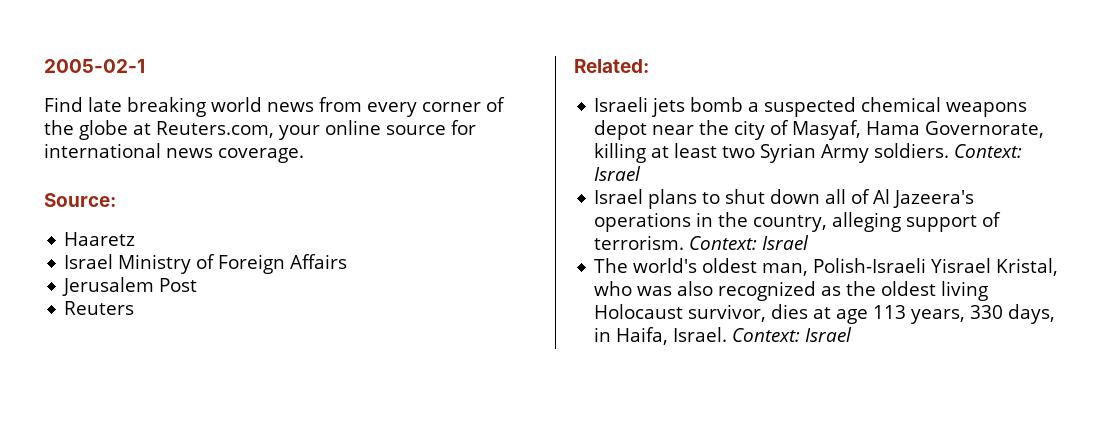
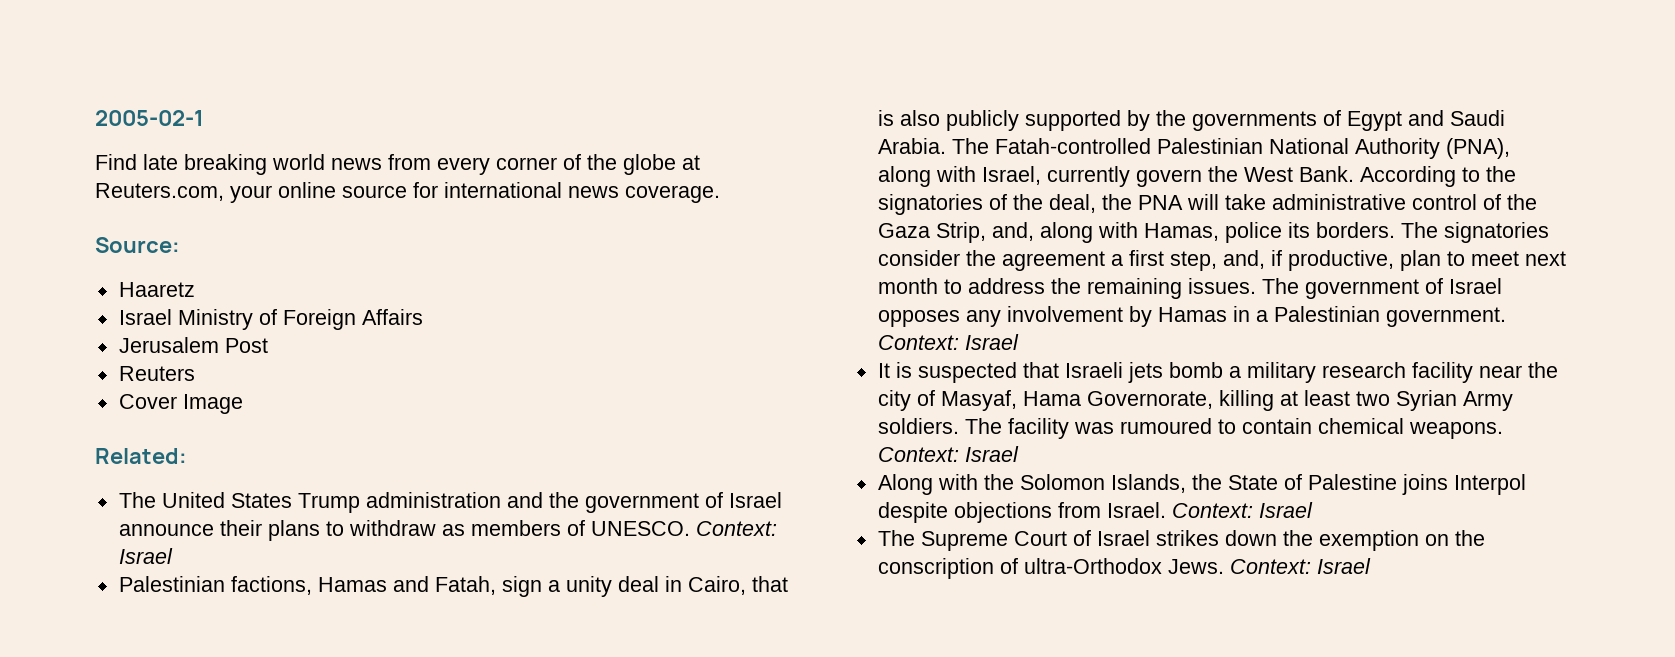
(135, 308) none -> [118,394,243,414] // Cover Image
[594,97,1028,117] [594,120,648,140] Israeli jets bomb a suspected chemical weapons depot -> [118,492,782,513] [118,520,777,541] [118,548,173,564] [118,576,788,597] [877,110,1505,131] [877,138,1510,159] [877,166,1516,187] [877,194,1537,215] [877,222,1549,243] [877,250,1566,271] [877,278,1502,299] [877,306,1506,327] [877,334,1019,350] [877,362,1473,383] The United States Trump administration and the government of Israel announce their plans to withdraw as members of UNESCO. Context: Israel // Palestinian factions, Hamas and Fatah, sign a unity deal in Cairo, that is also publicly supported by the governments of Egypt and Saudi Arabia. The Fatah-controlled Palestinian National Authority (PNA), along with Israel, currently govern the West Bank. According to the signatories of the deal, the PNA will take administrative control of the Gaza Strip, and, along with Hamas, police its borders. The signatories consider the agreement a first step, and, if productive, plan to meet next month to address the remaining issues. The government of Israel opposes any involvement by Hamas in a Palestinian government. Context: Israel // It is suspected that Israeli jets bomb a military research facility
[954,144,1023,158] [594,166,642,181] [594,189,975,209] [594,212,1002,232] [594,235,810,250] [594,258,1059,276] [594,281,989,301] [594,304,1056,324] [594,327,728,345] Context: Israel // Israel plans to shut down all of Al Jazeera's operations in the country, alleging support of terrorism. Context: Israel // The world's oldest man, Polish-Israeli Yisrael Kristal, who was also recognized as the oldest living Holocaust survivor, dies at age 113 years, 330 days, in Haifa, Israel. -> [964,418,1503,439] [877,446,1019,462] [877,474,1526,495] [877,502,1313,523] [877,530,1485,551] [877,558,1224,579] The facility was rumoured to contain chemical weapons. Context: Israel // Along with the Solomon Islands, the State of Palestine joins Interpol despite objections from Israel. Context: Israel // The Supreme Court of Israel strikes down the exemption on the conscription of ultra-Orthodox Jews.

